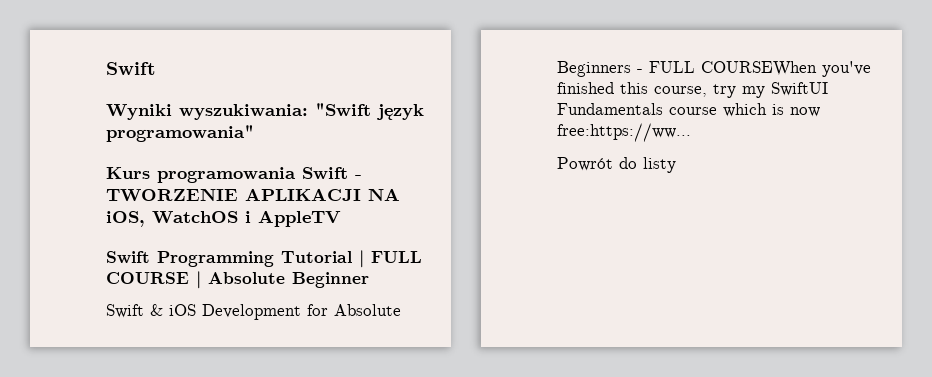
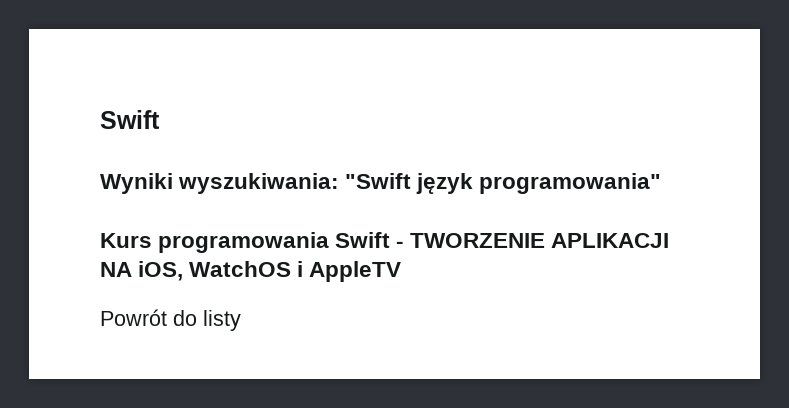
[106,250,422,268] [106,271,369,289] [106,304,401,320] [557,61,871,77] [557,82,828,98] [557,103,820,117] [557,123,691,142] // Swift Programming Tutorial | FULL COURSE | Absolute Beginner // Swift & iOS Development for Absolute Beginners - FULL COURSEWhen you've finished this course, try my SwiftUI Fundamentals course which is now free:https://ww... -> (402, 271) none

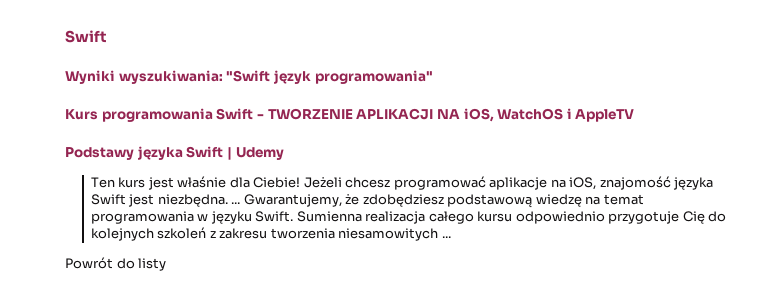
(402, 271) none -> [65,146,284,160] [90,176,714,190] [90,194,644,208] [90,211,727,224] [90,227,451,241] // Podstawy języka Swift | Udemy // Ten kurs jest właśnie dla Ciebie! Jeżeli chcesz programować aplikacje na iOS, znajomość języka Swift jest niezbędna. ... Gwarantujemy, że zdobędziesz podstawową wiedzę na temat programowania w języku Swift. Sumienna realizacja całego kursu odpowiednio przygotuje Cię do kolejnych szkoleń z zakresu tworzenia niesamowitych ...

